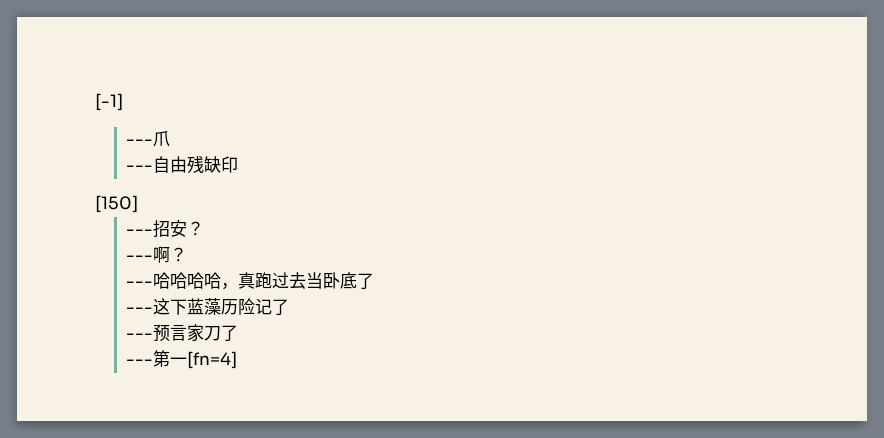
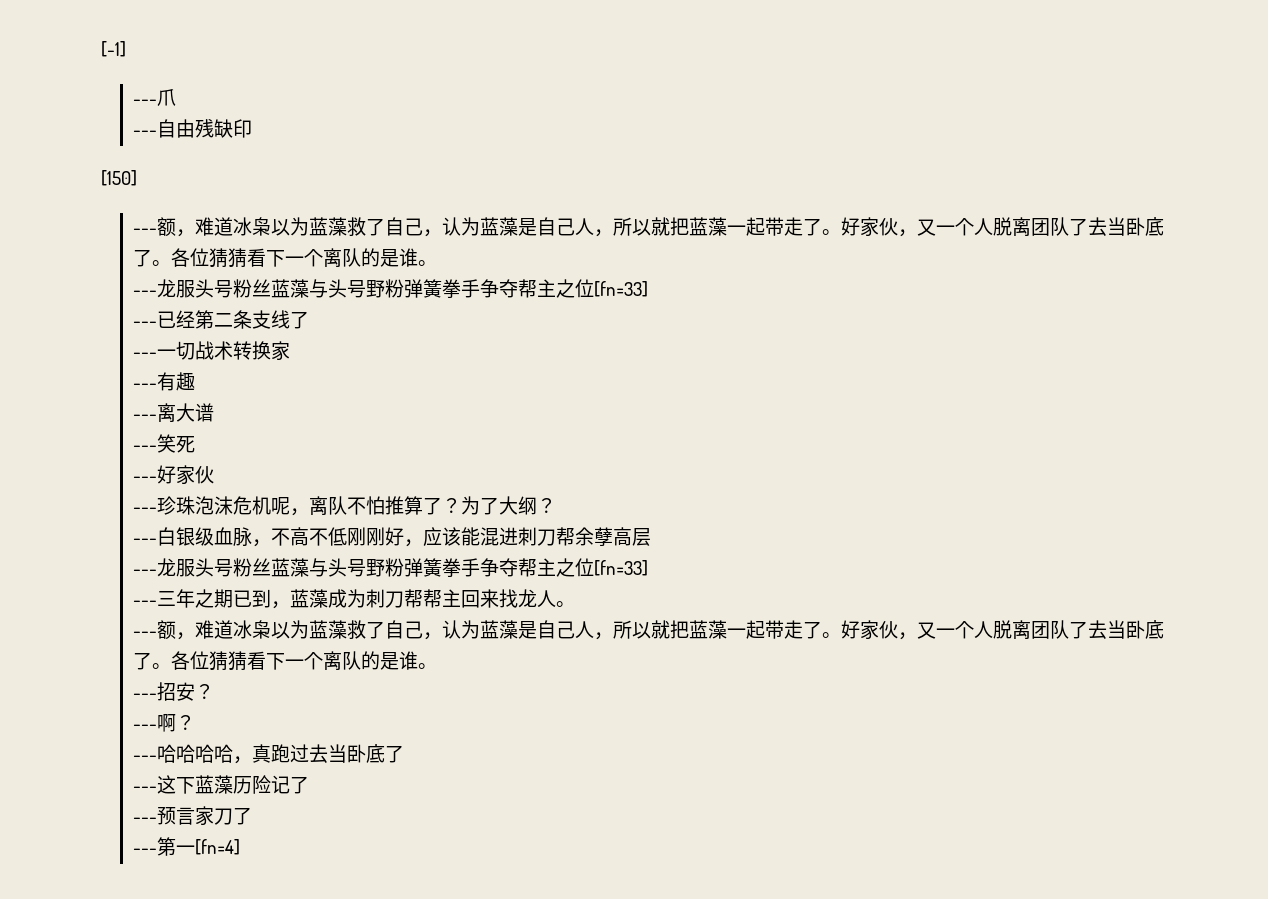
(138, 204) none -> [133,217,1165,237] [133,248,438,268] [133,279,649,298] [133,310,310,329] [133,341,291,361] [133,372,196,391] [133,403,215,422] [133,434,196,453] [133,465,215,485] [133,496,557,516] [133,527,652,547] [133,558,649,577] [133,589,576,609] [133,620,1165,640] [133,651,438,671] // ---额，难道冰枭以为蓝藻救了自己，认为蓝藻是自己人，所以就把蓝藻一起带走了。好家伙，又一个人脱离团队了去当卧底了。各位猜猜看下一个离队的是谁。 // ---龙服头号粉丝蓝藻与头号野粉弹簧拳手争夺帮主之位[fn=33] // ---已经第二条支线了 // ---一切战术转换家 // ---有趣 // ---离大谱 // ---笑死 // ---好家伙 // ---珍珠泡沫危机呢，离队不怕推算了？为了大纲？ // ---白银级血脉，不高不低刚刚好，应该能混进刺刀帮余孽高层 // ---龙服头号粉丝蓝藻与头号野粉弹簧拳手争夺帮主之位[fn=33] // ---三年之期已到，蓝藻成为刺刀帮帮主回来找龙人。 // ---额，难道冰枭以为蓝藻救了自己，认为蓝藻是自己人，所以就把蓝藻一起带走了。好家伙，又一个人脱离团队了去当卧底了。各位猜猜看下一个离队的是谁。

